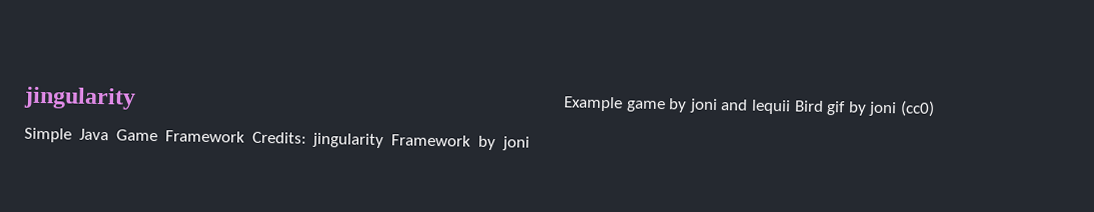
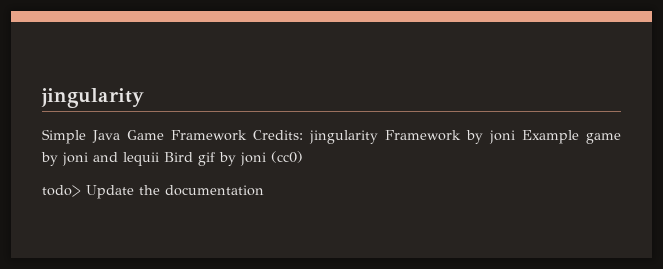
(935, 108) none -> [42,185,264,199] // todo> Update the documentation

